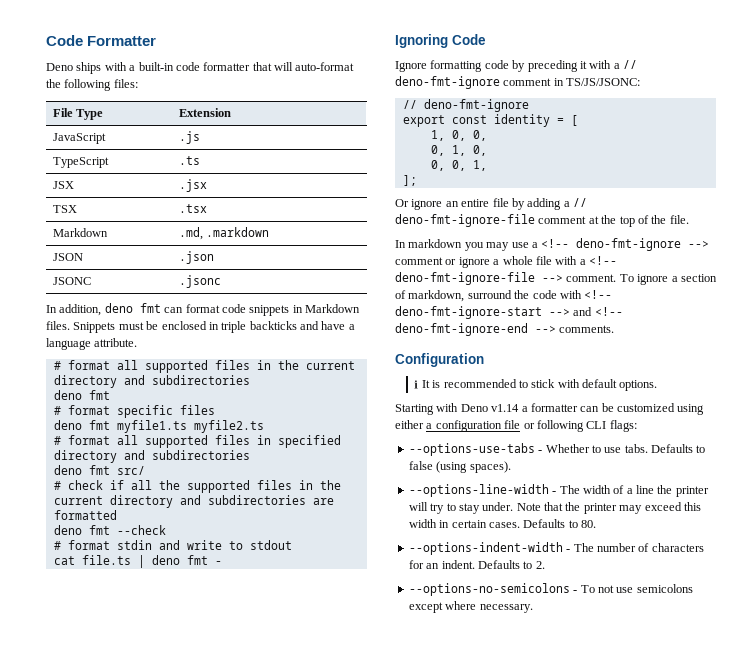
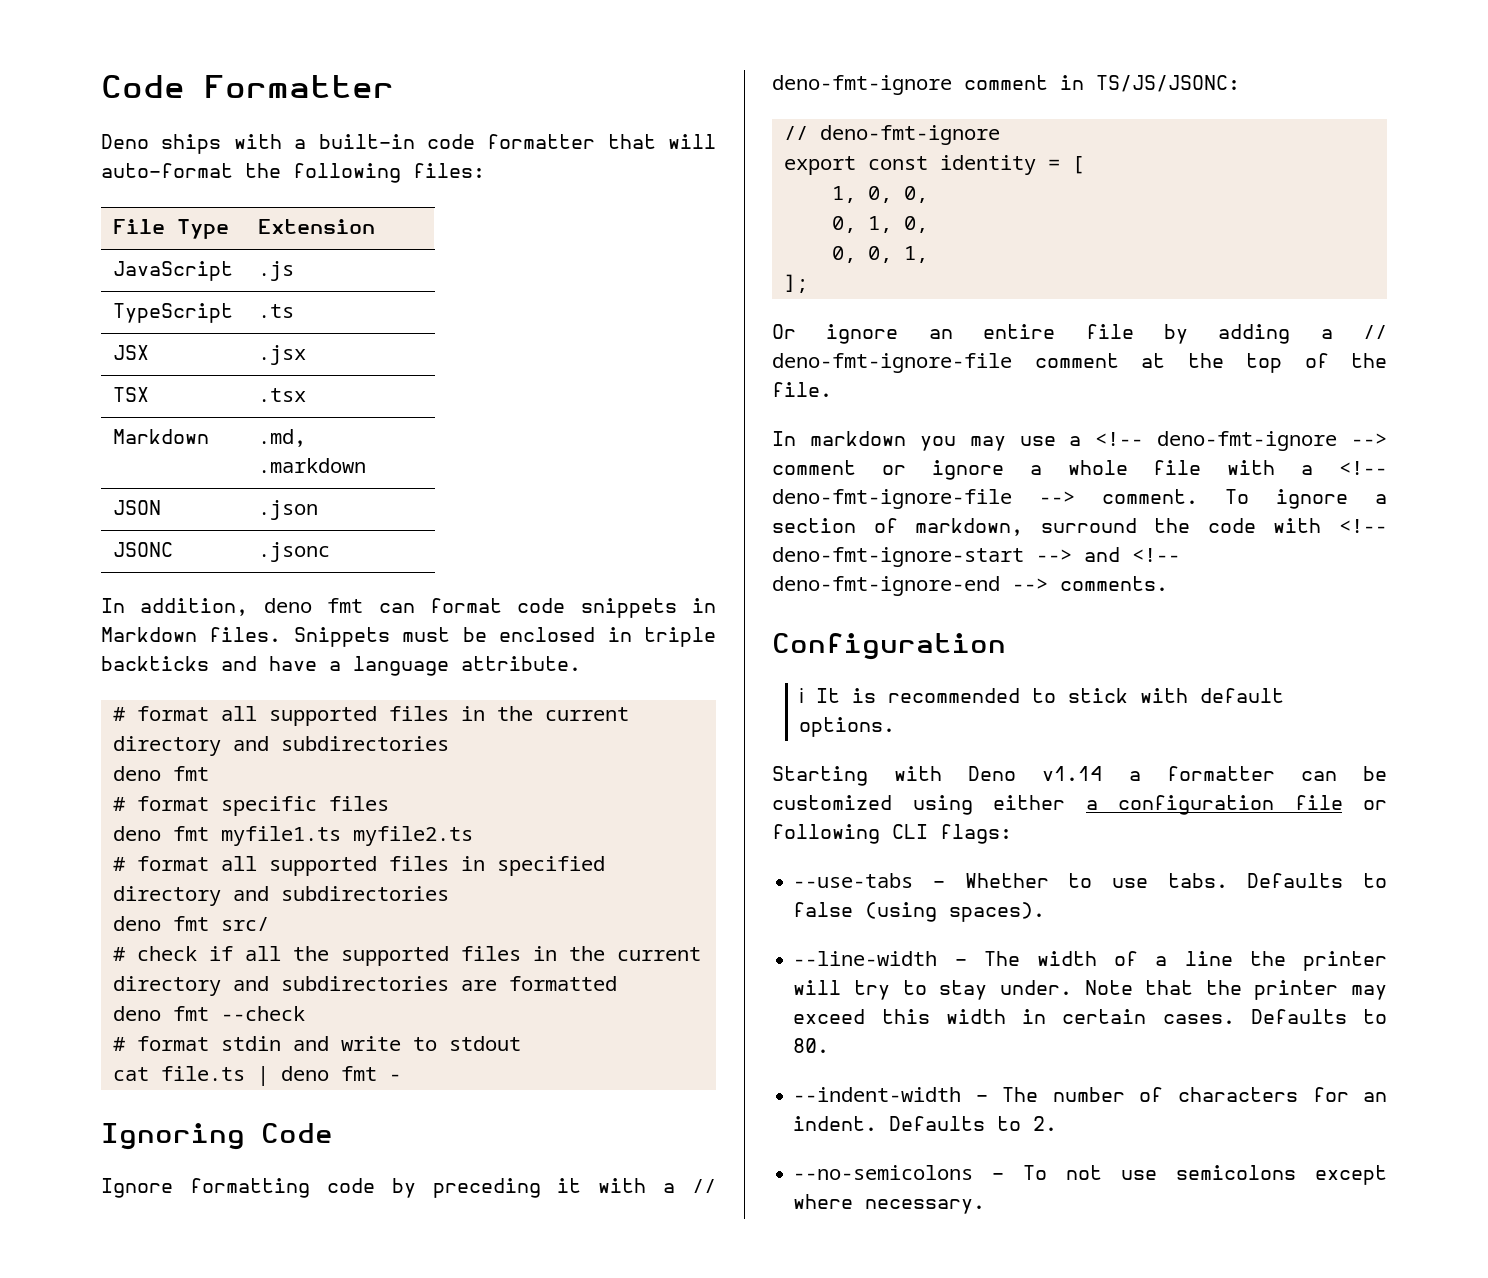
[408,443,535,456] --options-use-tabs -> [793,873,914,888] --use-tabs
[408,484,549,497] --options-line-width -> [793,951,938,966] --line-width
[408,542,563,555] --options-indent-width -> [793,1087,962,1102] --indent-width
[408,583,570,596] --options-no-semicolons -> [793,1165,974,1180] --no-semicolons

